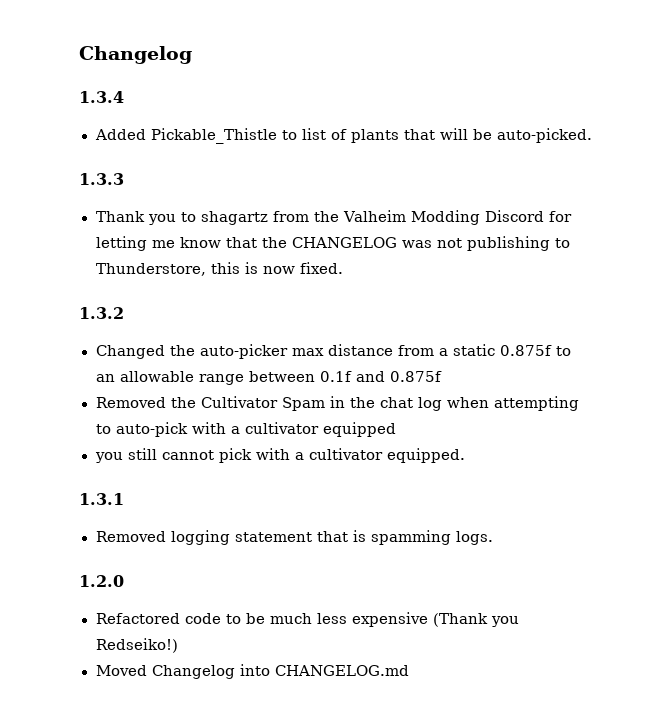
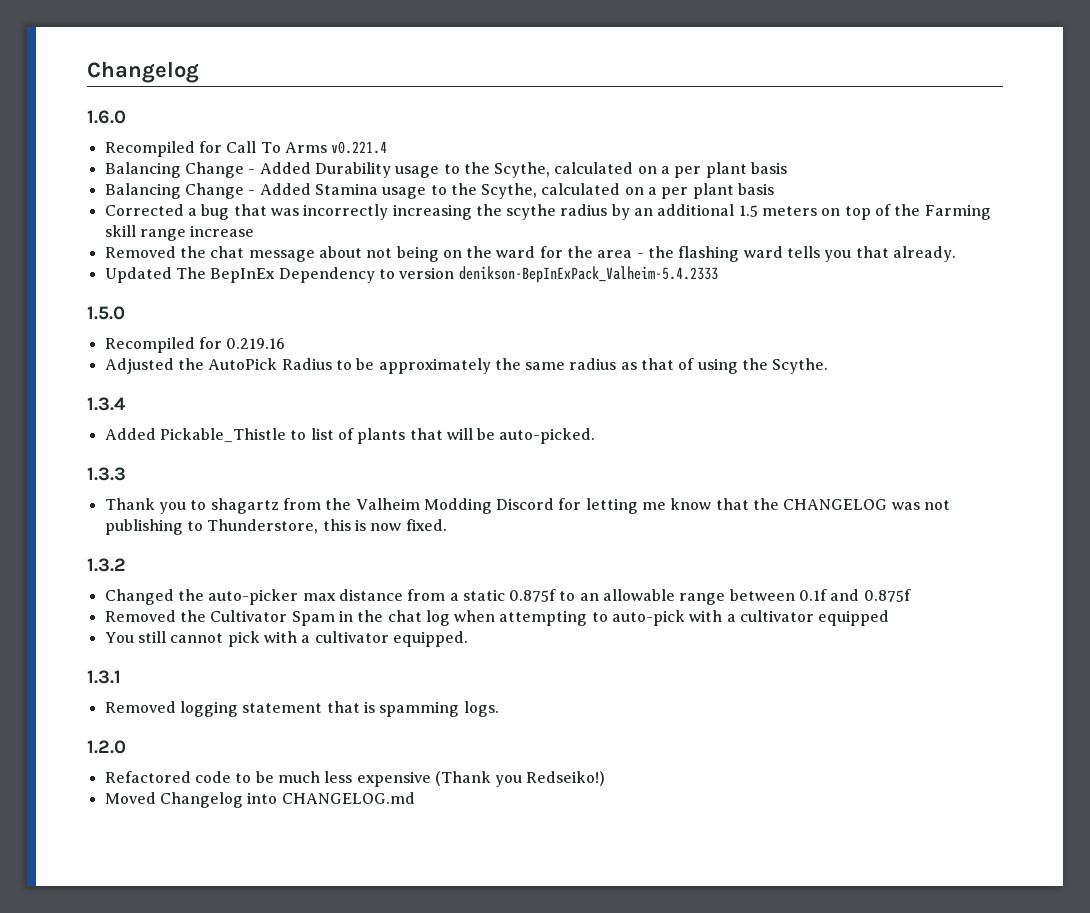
[79,46,192,64] Changelog -> [87,61,199,83] [87,110,126,124] [104,141,388,157] [104,162,788,178] [104,183,775,199] [104,204,991,220] [104,225,255,241] [104,246,957,262] [104,266,718,283] [87,306,125,320] [104,337,286,353] [104,358,829,374] Changelog // 1.6.0 // Recompiled for Call To Arms v0.221.4 // Balancing Change - Added Durability usage to the Scythe, calculated on a per plant basis // Balancing Change - Added Stamina usage to the Scythe, calculated on a per plant basis // Corrected a bug that was incorrectly increasing the scythe radius by an additional 1.5 meters on top of the Farming skill range increase // Removed the chat message about not being on the ward for the area - the flashing ward tells you that already. // Updated The BepInEx Dependency to version denikson-BepInExPack_Valheim-5.4.2333 // 1.5.0 // Recompiled for 0.219.16 // Adjusted the AutoPick Radius to be approximately the same radius as that of using the Scythe.
[94,452,123,463] you -> [104,632,134,643] You

